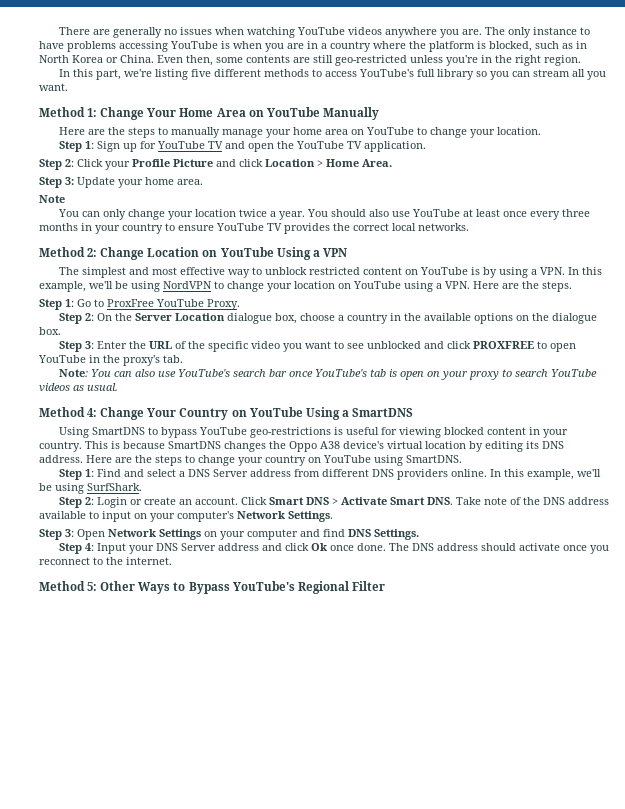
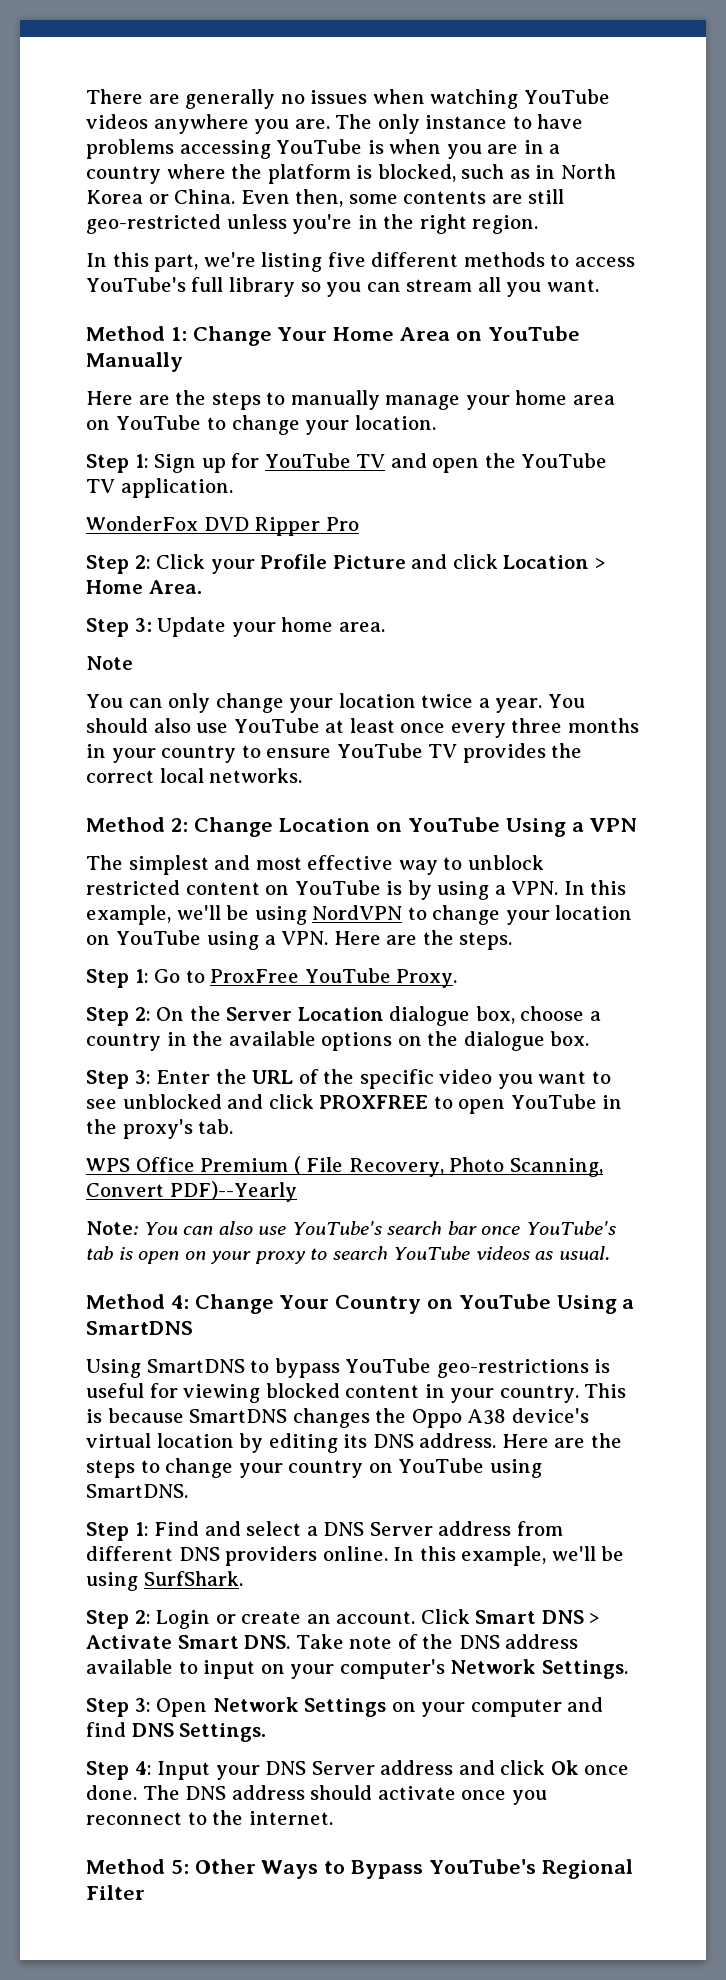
(427, 146) none -> [86,516,359,536] // WonderFox DVD Ripper Pro
(183, 359) none -> [86,1156,603,1177] [86,1181,297,1202] // WPS Office Premium ( File Recovery, Photo Scanning, Convert PDF)--Yearly

